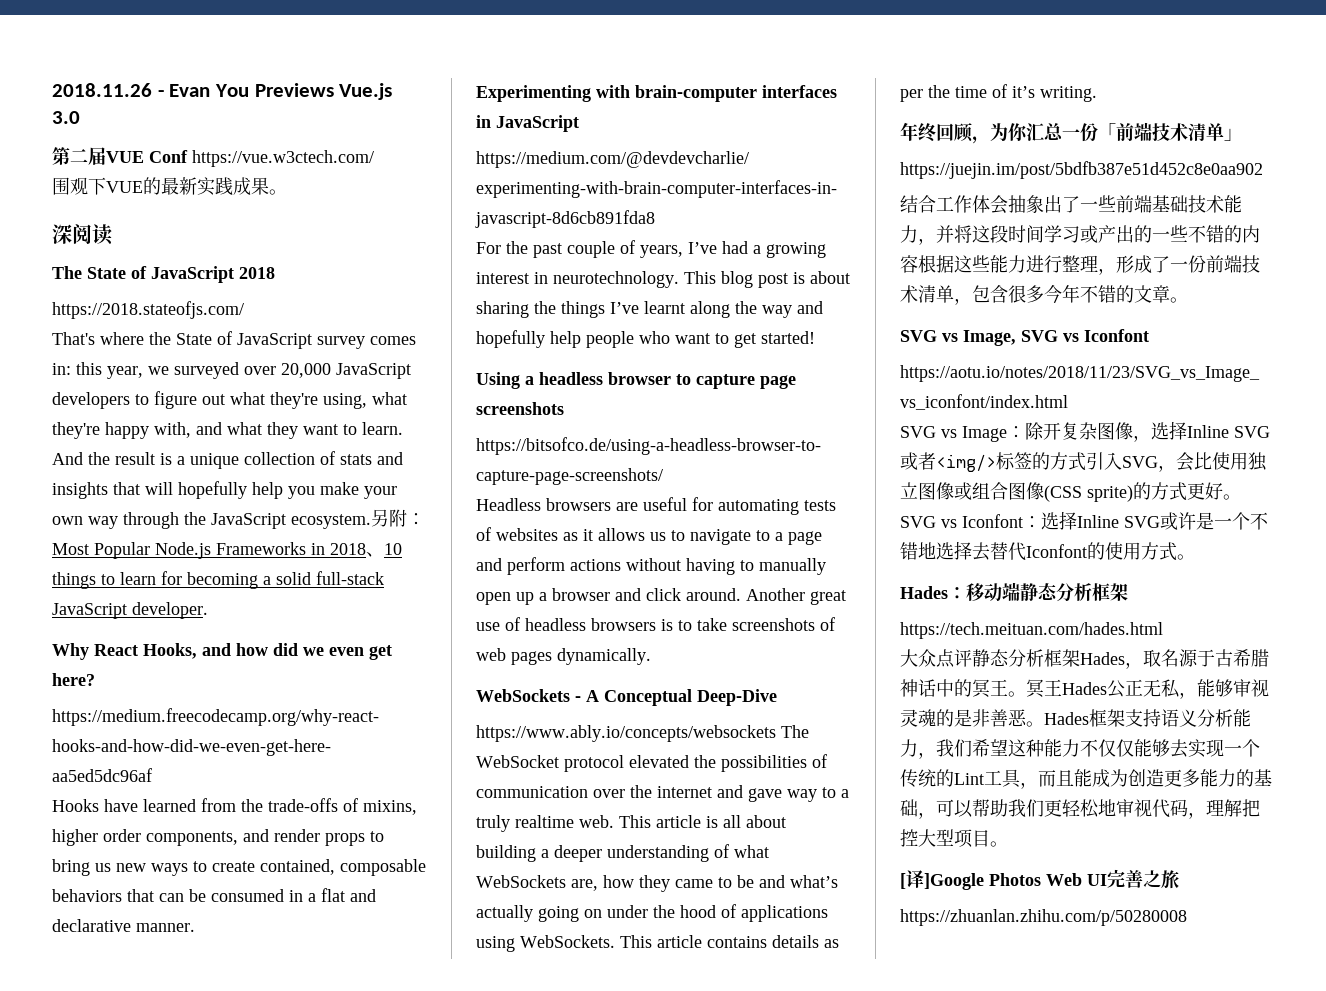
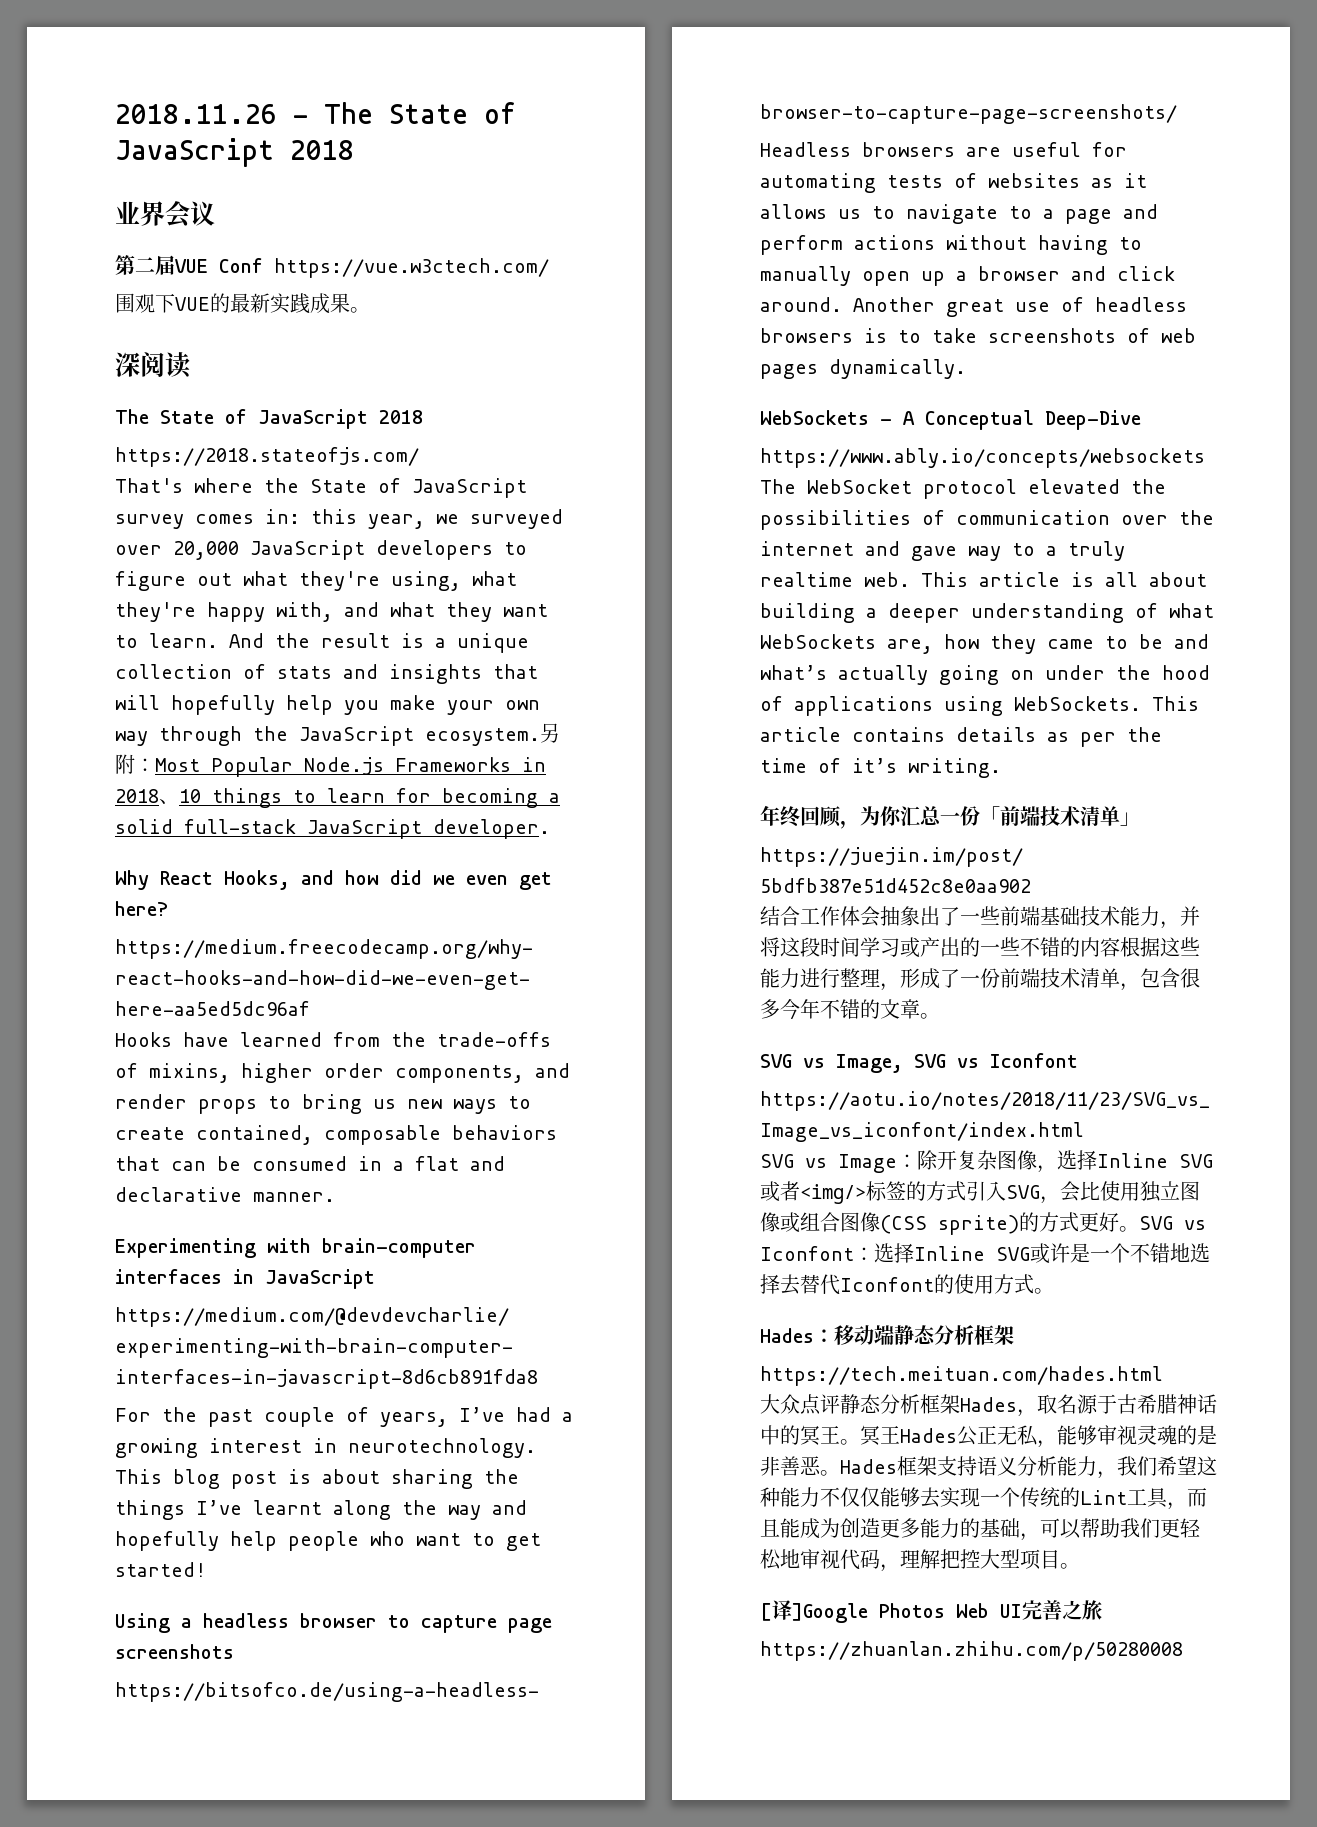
[169,83,393,100] [52,111,80,124] Evan You Previews Vue.js 3.0 -> [324,102,516,124] [115,138,354,167] [115,201,215,228] The State of JavaScript 2018 // 业界会议

